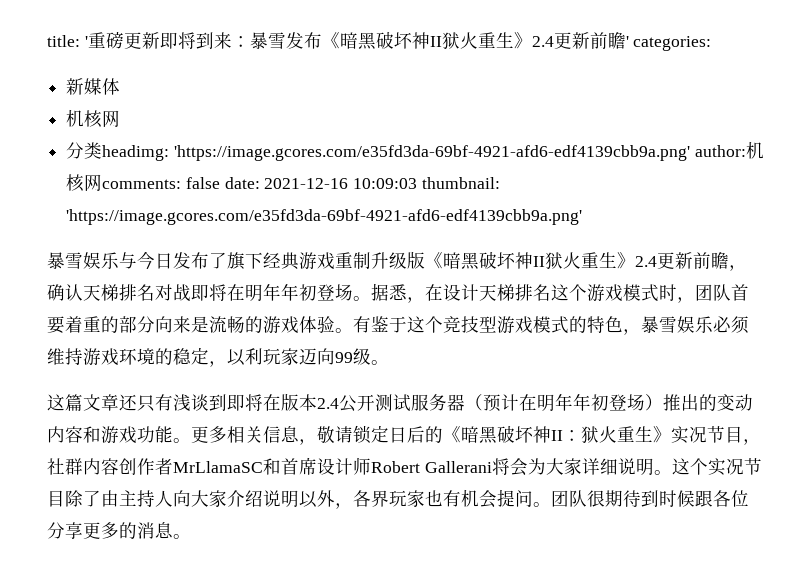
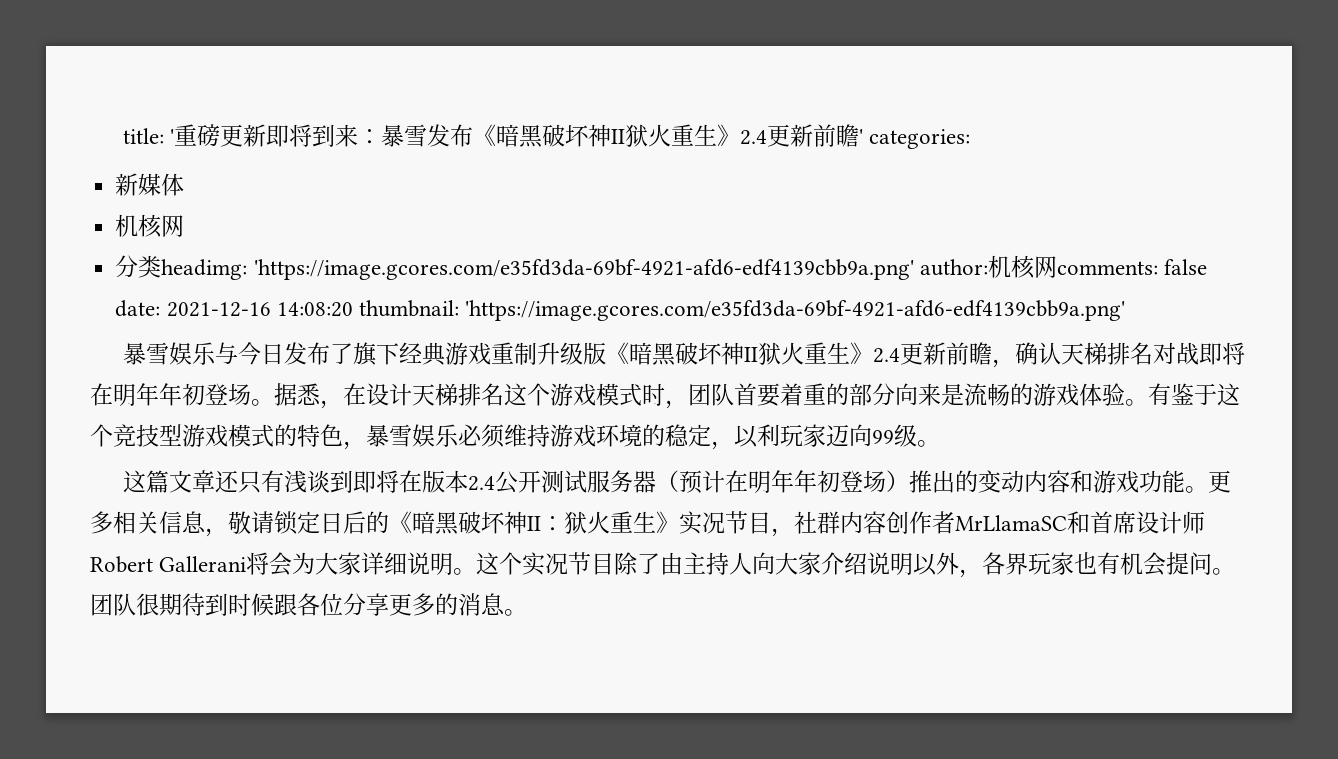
[353,178,418,189] 10:09:03 -> [276,302,353,317] 14:08:20

